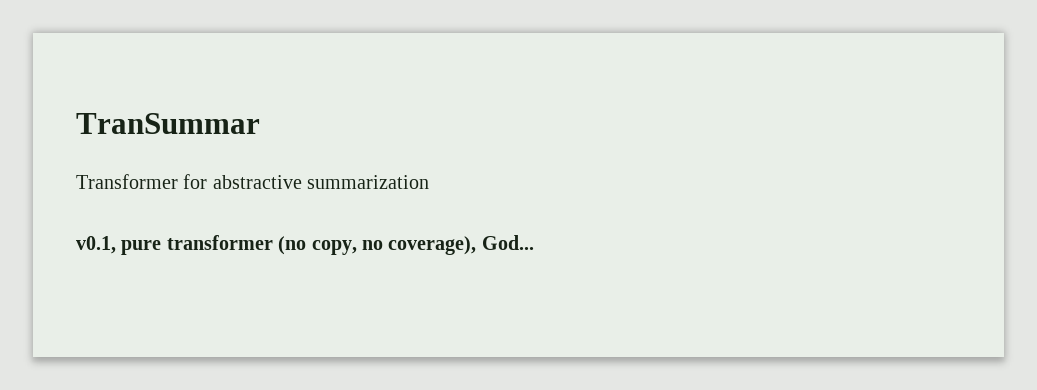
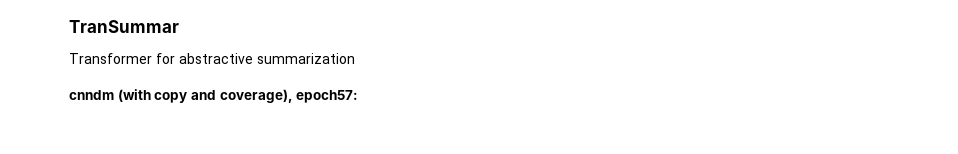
[76,235,534,255] v0.1, pure transformer (no copy, no coverage), God... -> [69,89,359,103] cnndm (with copy and coverage), epoch57:

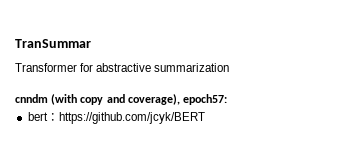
(359, 96) none -> [27,112,205,124] // bert：https://github.com/jcyk/BERT

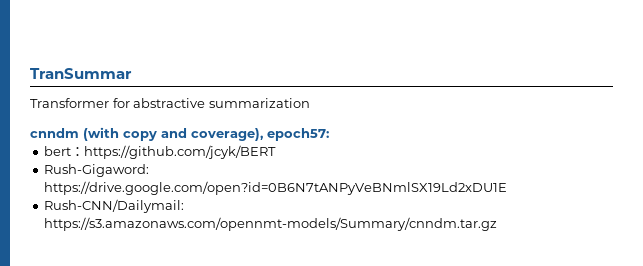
(205, 118) none -> [44,164,150,177] [44,181,508,195] [44,199,185,213] [44,217,498,231] // Rush-Gigaword: https://drive.google.com/open?id=0B6N7tANPyVeBNmlSX19Ld2xDU1E // Rush-CNN/Dailymail: https://s3.amazonaws.com/opennmt-models/Summary/cnndm.tar.gz

